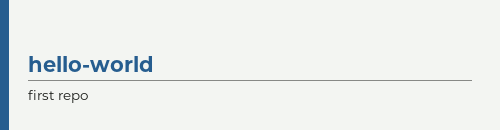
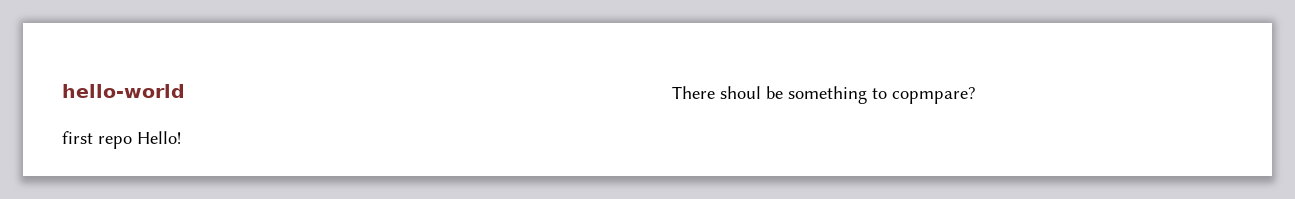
(88, 98) none -> [137,131,181,144] [672,86,976,104] Hello! // There shoul be something to copmpare?

